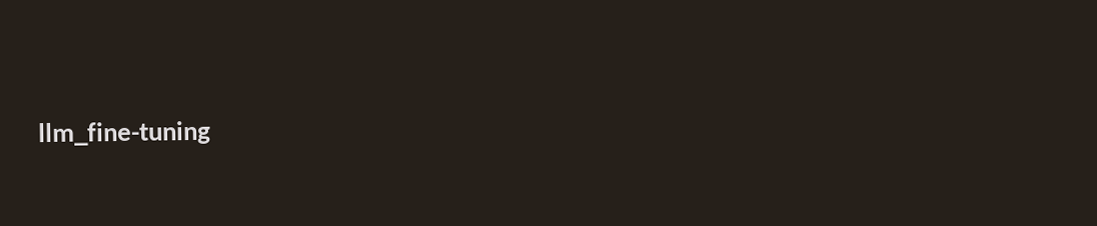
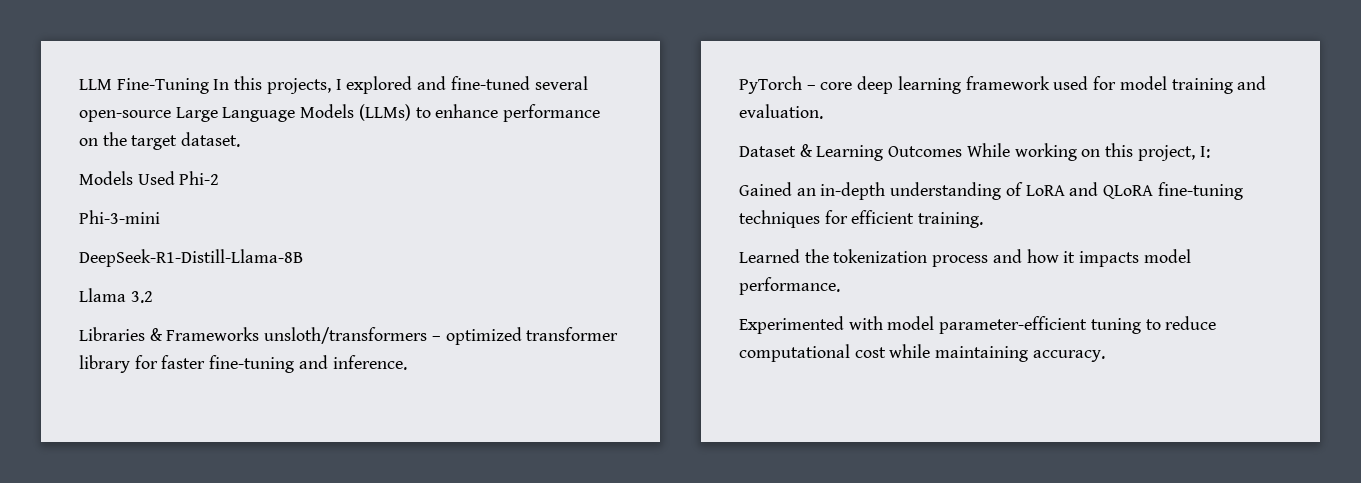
[38,120,211,147] llm_fine-tuning -> [79,76,588,94] [79,104,601,122] [79,132,241,150] [79,171,220,185] [79,210,160,224] [79,249,303,267] [79,288,153,303] [79,327,619,345] [79,355,407,373] [739,76,1267,94] [739,104,823,119] [739,143,1210,161] [739,182,1243,200] [739,210,984,228] [739,249,1191,267] [739,277,840,295] [739,316,1217,334] [739,344,1105,362] LLM Fine-Tuning In this projects, I explored and fine-tuned several open-source Large Language Models (LLMs) to enhance performance on the target dataset. // Models Used Phi-2 // Phi-3-mini // DeepSeek-R1-Distill-Llama-8B // Llama 3.2 // Libraries & Frameworks unsloth/transformers – optimized transformer library for faster fine-tuning and inference. // PyTorch – core deep learning framework used for model training and evaluation. // Dataset & Learning Outcomes While working on this project, I: // Gained an in-depth understanding of LoRA and QLoRA fine-tuning techniques for efficient training. // Learned the tokenization process and how it impacts model performance. // Experimented with model parameter-efficient tuning to reduce computational cost while maintaining accuracy.

